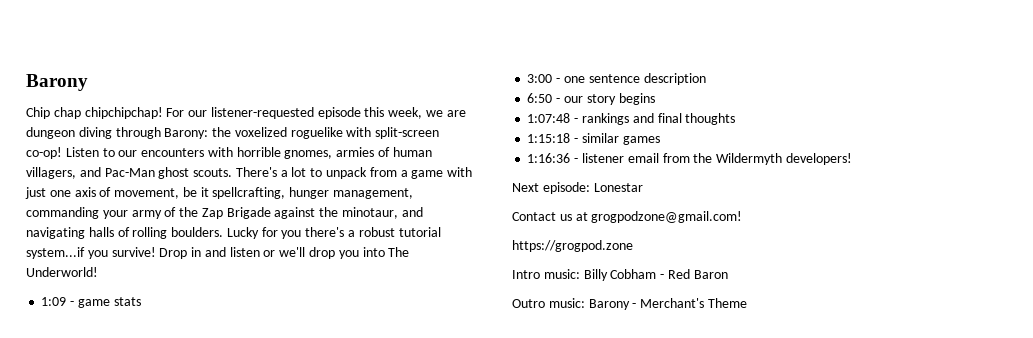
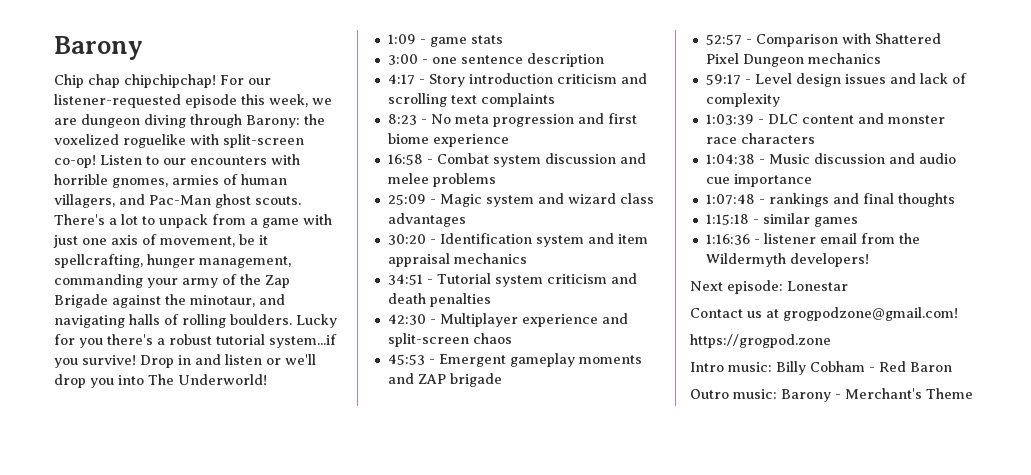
[527,93,655,105] 6:50 - our story begins -> [387,73,647,87] [387,93,555,107] [387,113,637,127] [387,133,509,147] [387,153,646,167] [387,173,496,187] [387,193,654,207] [387,213,466,227] [387,233,648,247] [387,253,527,267] [387,273,637,287] [387,293,491,307] [387,313,628,327] [387,333,512,347] [387,353,642,367] [387,373,502,387] [705,33,941,47] [705,53,881,67] [705,73,967,87] [705,93,780,107] [705,113,945,125] [705,133,815,144] [705,153,956,165] [705,174,812,187] 4:17 - Story introduction criticism and scrolling text complaints // 8:23 - No meta progression and first biome experience // 16:58 - Combat system discussion and melee problems // 25:09 - Magic system and wizard class advantages // 30:20 - Identification system and item appraisal mechanics // 34:51 - Tutorial system criticism and death penalties // 42:30 - Multiplayer experience and split-screen chaos // 45:53 - Emergent gameplay moments and ZAP brigade // 52:57 - Comparison with Shattered Pixel Dungeon mechanics // 59:17 - Level design issues and lack of complexity // 1:03:39 - DLC content and monster race characters // 1:04:38 - Music discussion and audio cue importance

